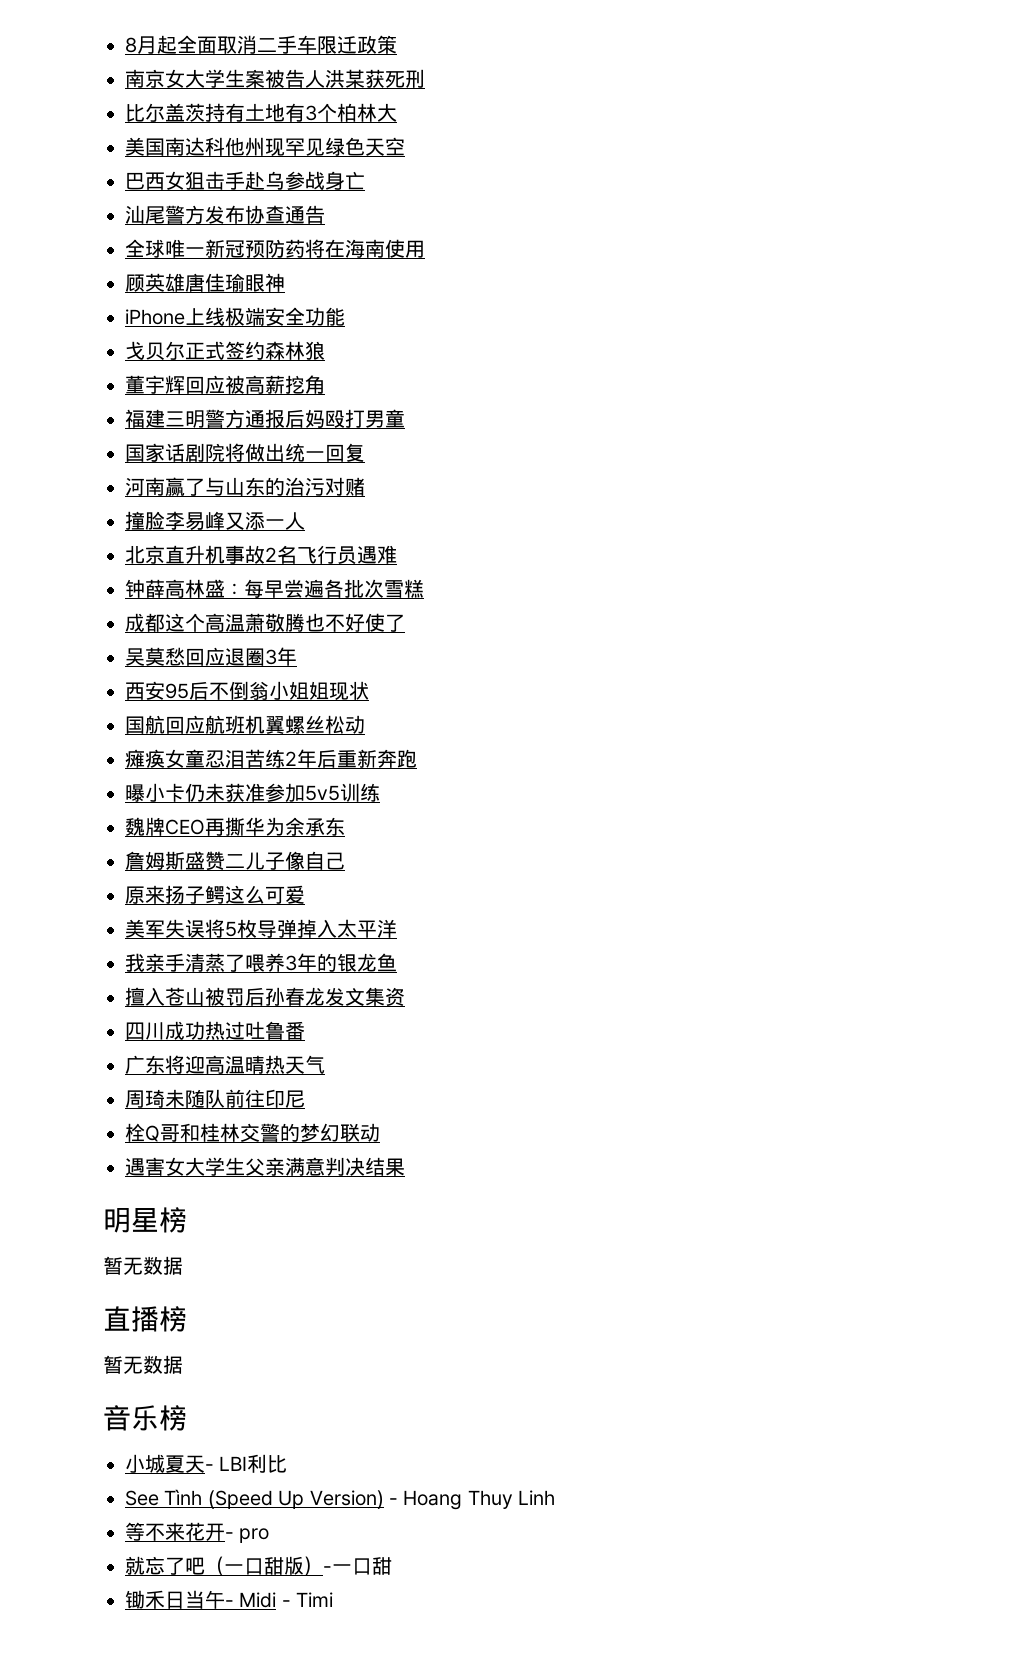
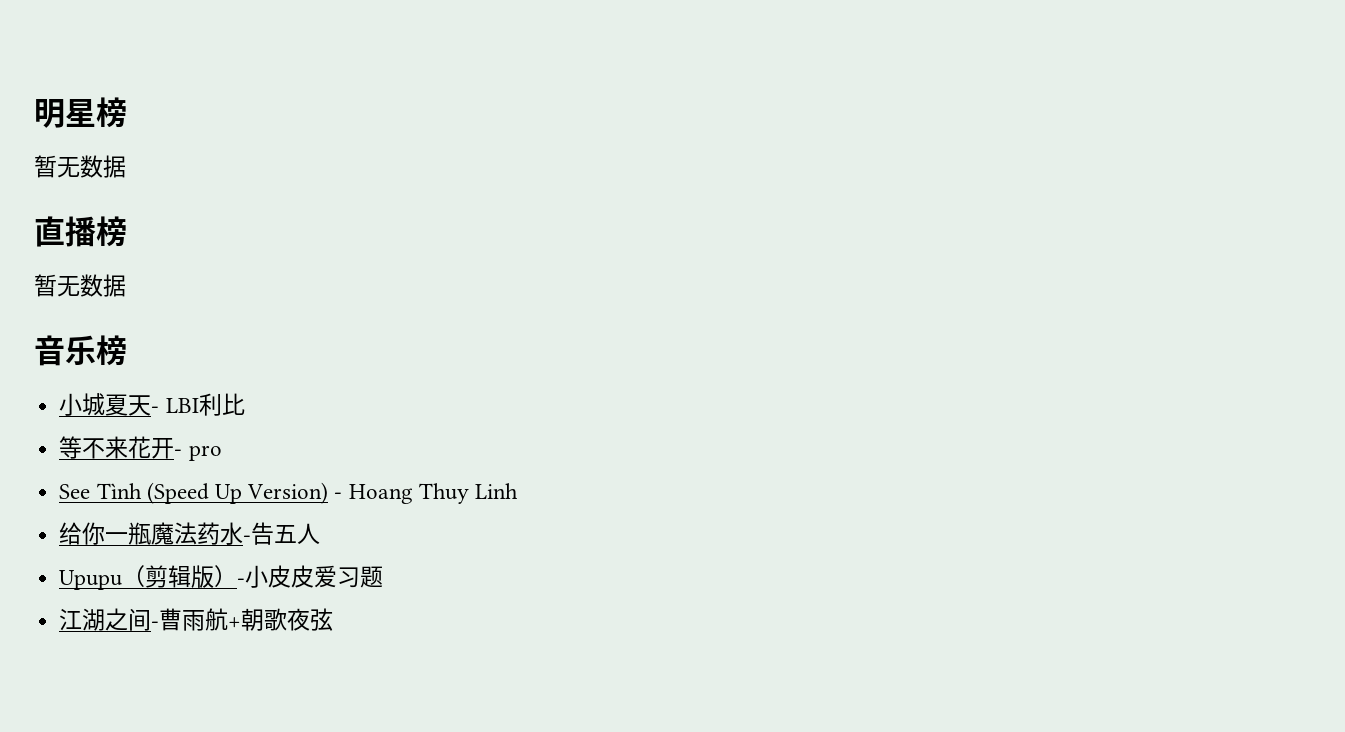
[125,35,397,55] [125,69,425,88] [125,103,397,122] [125,137,405,157] [125,171,365,190] [125,205,325,224] [125,239,425,258] [125,273,285,292] [125,307,345,326] [125,341,325,361] [125,375,325,394] [125,409,405,428] [125,443,365,462] [125,477,365,497] [125,511,305,531] [125,545,397,565] [125,579,424,598] [125,613,405,633] [125,647,297,666] [125,681,369,701] [125,715,365,734] [125,749,417,768] [125,783,380,803] [125,817,345,836] [125,851,345,871] [125,885,305,904] [125,919,397,938] [125,953,397,972] [125,987,405,1007] [125,1021,305,1040] [125,1055,325,1074] [125,1089,305,1108] [125,1123,380,1142] [125,1157,405,1176] 8月起全面取消二手车限迁政策 // 南京女大学生案被告人洪某获死刑 // 比尔盖茨持有土地有3个柏林大 // 美国南达科他州现罕见绿色天空 // 巴西女狙击手赴乌参战身亡 // 汕尾警方发布协查通告 // 全球唯一新冠预防药将在海南使用 // 顾英雄唐佳瑜眼神 // iPhone上线极端安全功能 // 戈贝尔正式签约森林狼 // 董宇辉回应被高薪挖角 // 福建三明警方通报后妈殴打男童 // 国家话剧院将做出统一回复 // 河南赢了与山东的治污对赌 // 撞脸李易峰又添一人 // 北京直升机事故2名飞行员遇难 // 钟薛高林盛：每早尝遍各批次雪糕 // 成都这个高温萧敬腾也不好使了 // 吴莫愁回应退圈3年 // 西安95后不倒翁小姐姐现状 // 国航回应航班机翼螺丝松动 // 瘫痪女童忍泪苦练2年后重新奔跑 // 曝小卡仍未获准参加5v5训练 // 魏牌CEO再撕华为余承东 // 詹姆斯盛赞二儿子像自己 // 原来扬子鳄这么可爱 // 美军失误将5枚导弹掉入太平洋 // 我亲手清蒸了喂养3年的银龙鱼 // 擅入苍山被罚后孙春龙发文集资 // 四川成功热过吐鲁番 // 广东将迎高温晴热天气 // 周琦未随队前往印尼 // 栓Q哥和桂林交警的梦幻联动 // 遇害女大学生父亲满意判决结果 // -> (34, 113) none
(288, 1464) none -> [59,436,222,461] // 等不来花开- pro
[125,1522,270,1543] [125,1556,392,1576] [125,1590,334,1609] 等不来花开- pro // 就忘了吧（一口甜版）-一口甜 // 锄禾日当午- Midi - Timi -> [59,522,321,545] [59,565,384,590] [59,608,334,631] 给你一瓶魔法药水-告五人 // Upupu（剪辑版）-小皮皮爱习题 // 江湖之间-曹雨航+朝歌夜弦

